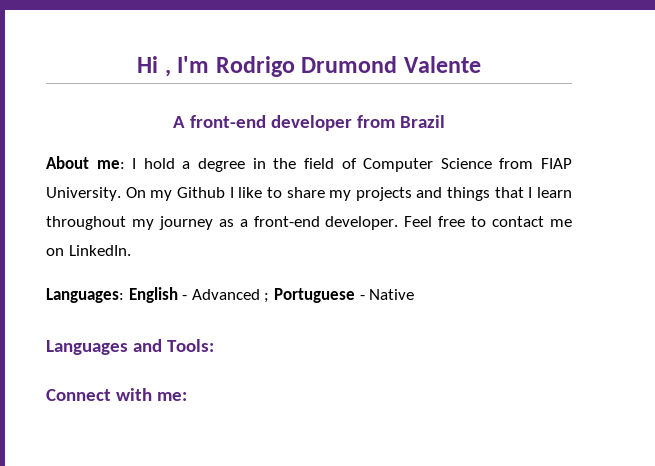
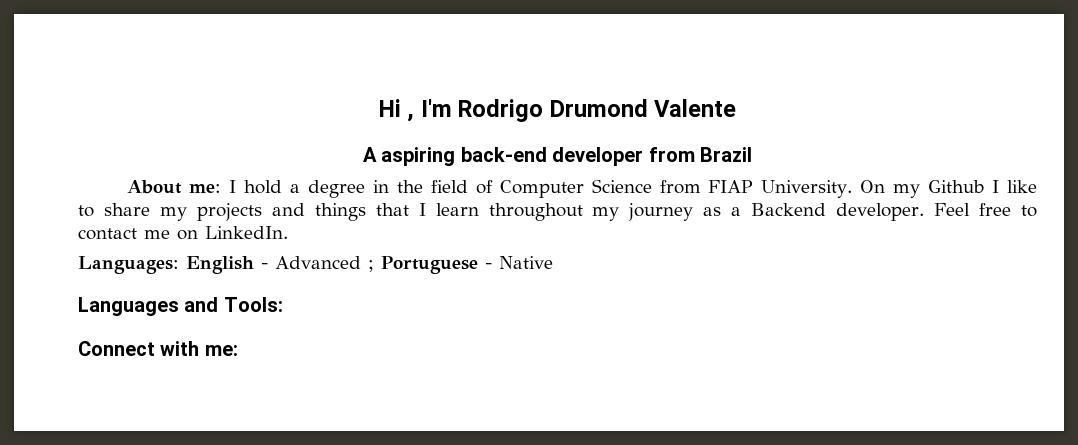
[189,115,266,128] front-end -> [381,147,547,166] aspiring back-end
[253,216,320,227] front-end -> [751,203,827,216] Backend

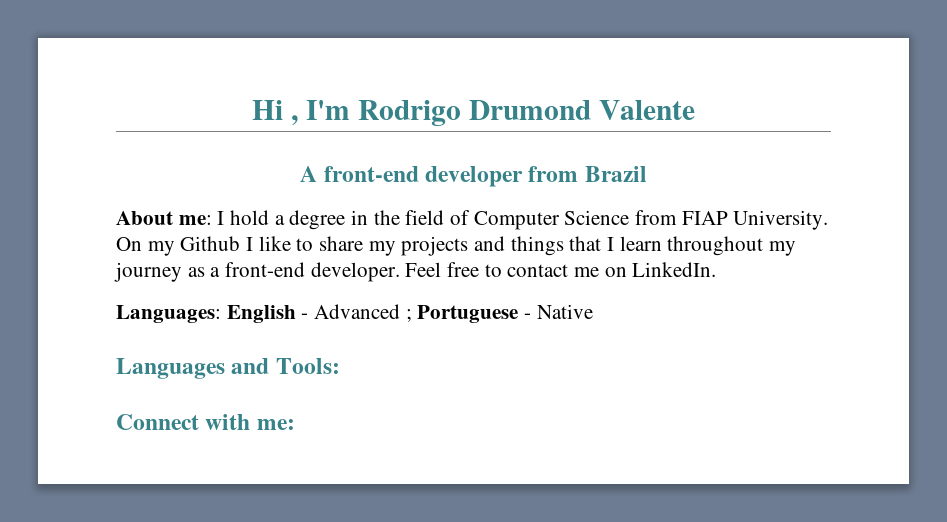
[381,147,547,166] aspiring back-end -> [323,166,419,182] front-end
[751,203,827,216] Backend -> [225,262,306,277] front-end

